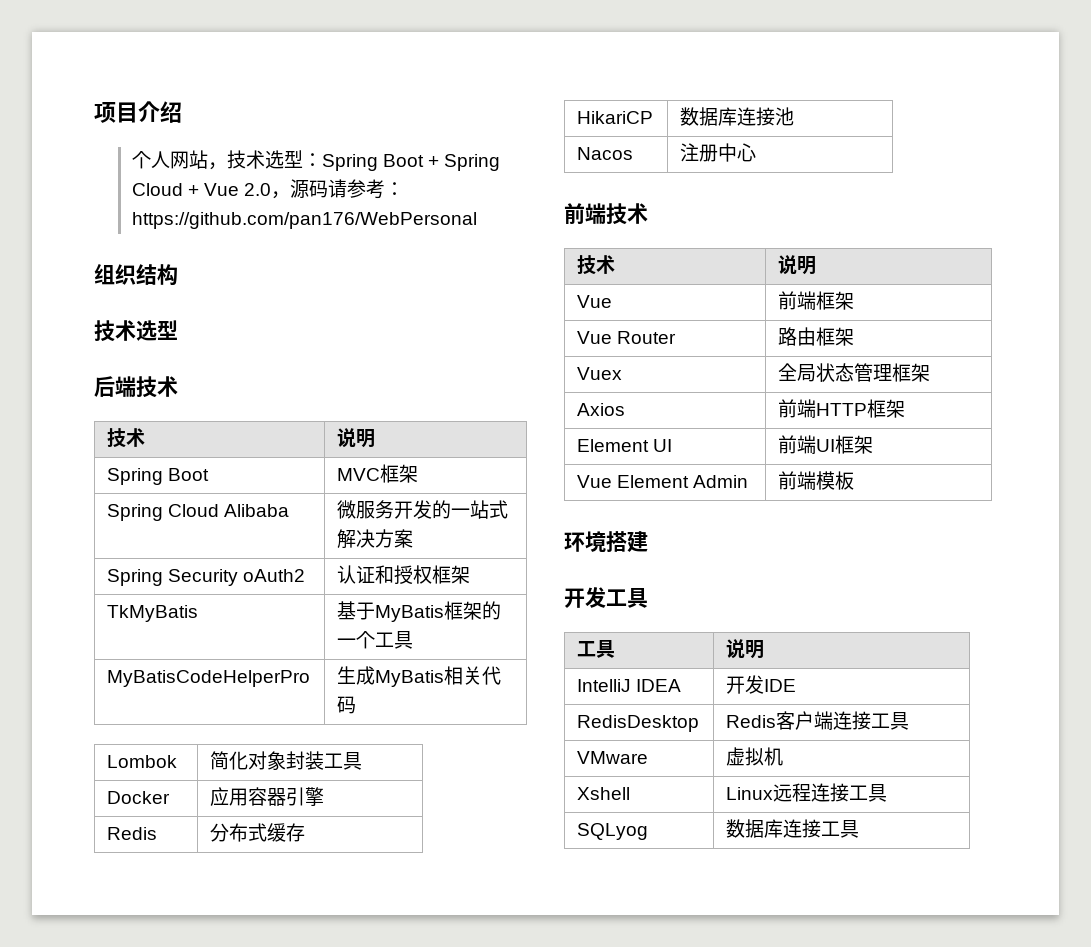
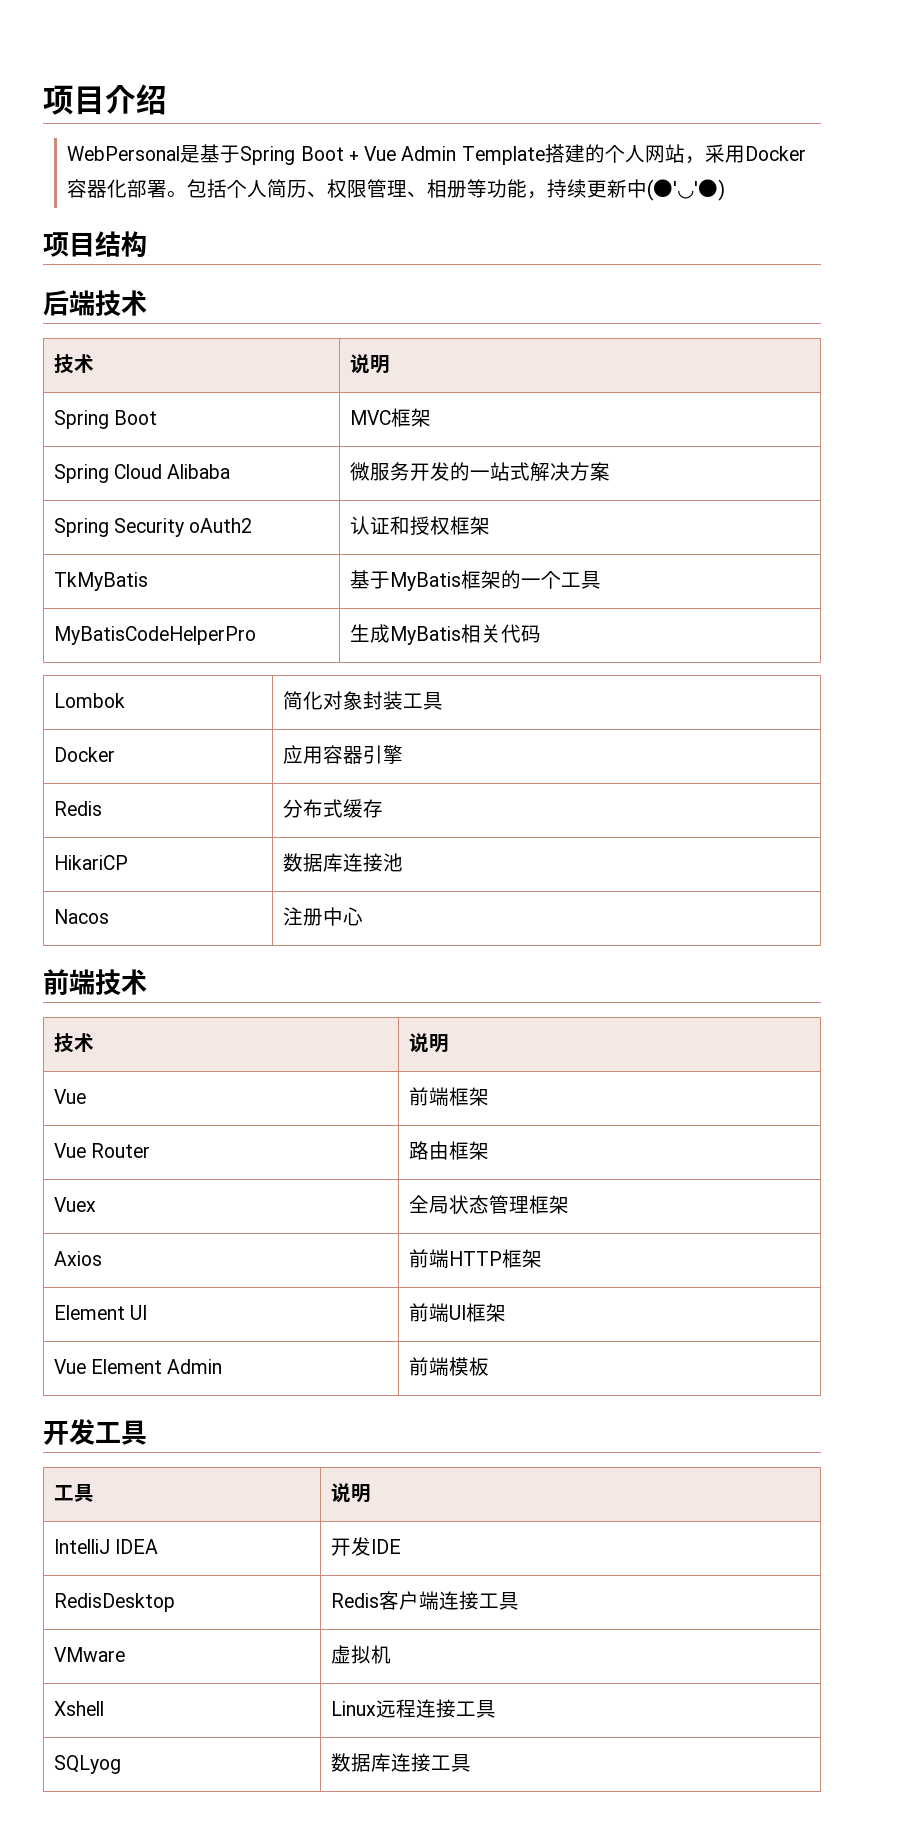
[131,150,501,171] [131,179,405,199] [131,212,477,229] [94,264,136,285] 个人网站，技术选型：Spring Boot + Spring Cloud + Vue 2.0，源码请参考：https://github.com/pan176/WebPersonal // 组织 -> [67,144,806,165] [67,179,726,201] [43,232,95,257] WebPersonal是基于Spring Boot + Vue Admin Template搭建的个人网站，采用Docker容器化部署。包括个人简历、权限管理、相册等功能，持续更新中(●'◡'●) // 项目
[94,320,178,342] // 技术选型 -> (147, 244) none
[564,531,648,552] // 环境搭建 -> (489, 1366) none

